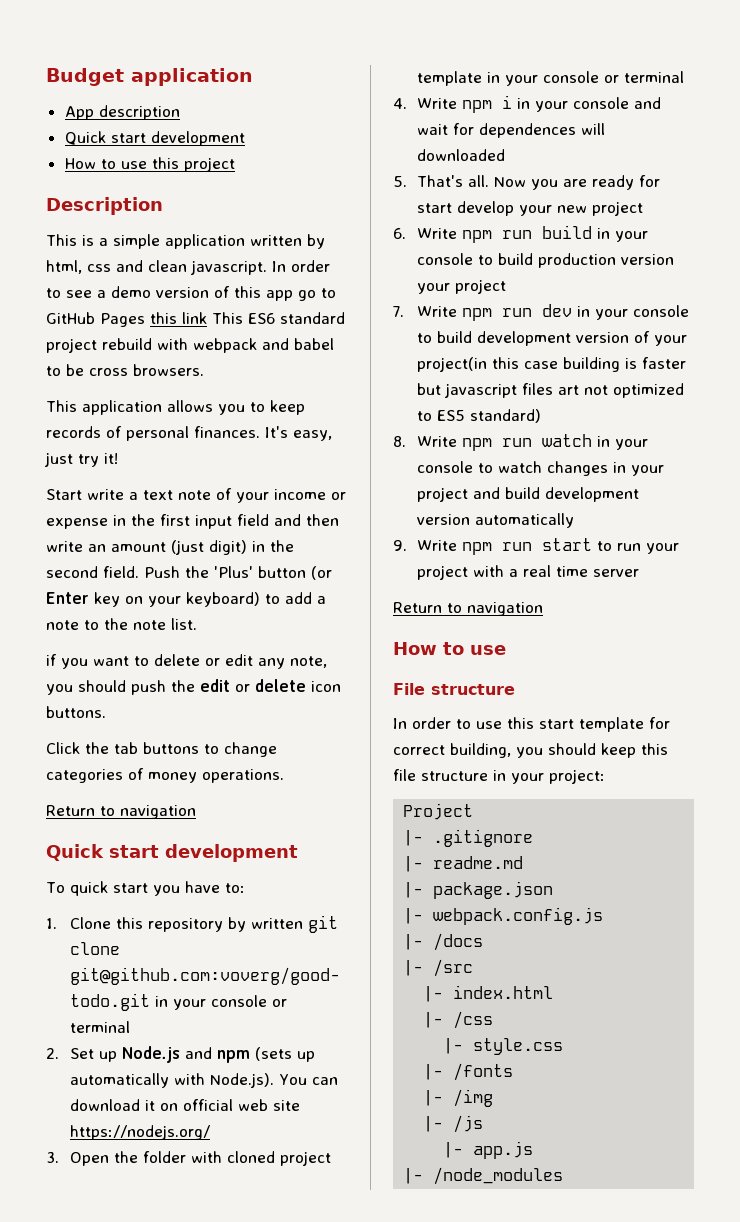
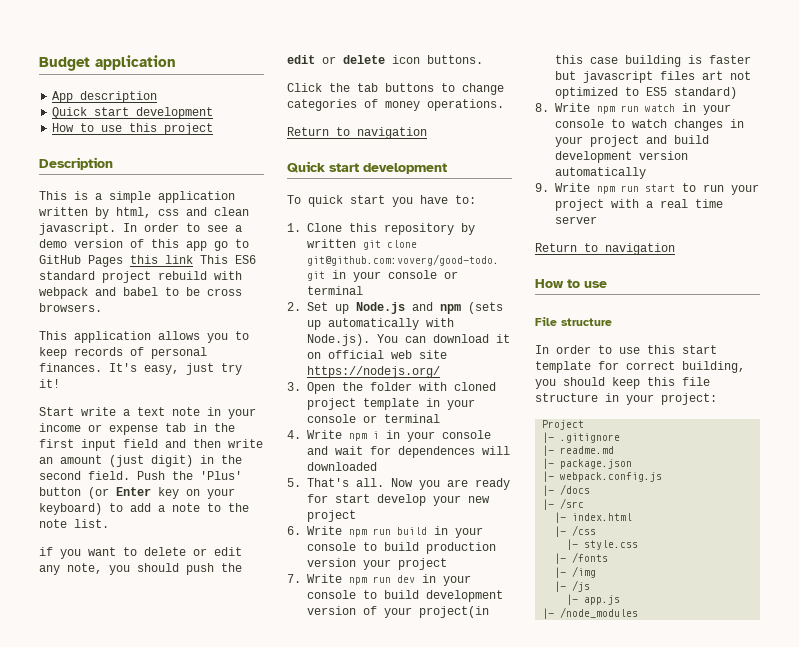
[216,488,232,500] of -> [207,407,221,416] in
(108, 523) none -> [165,423,186,432] tab

